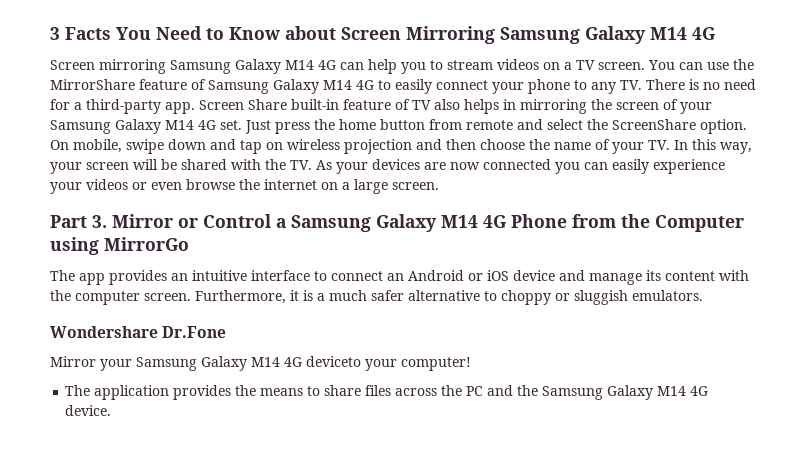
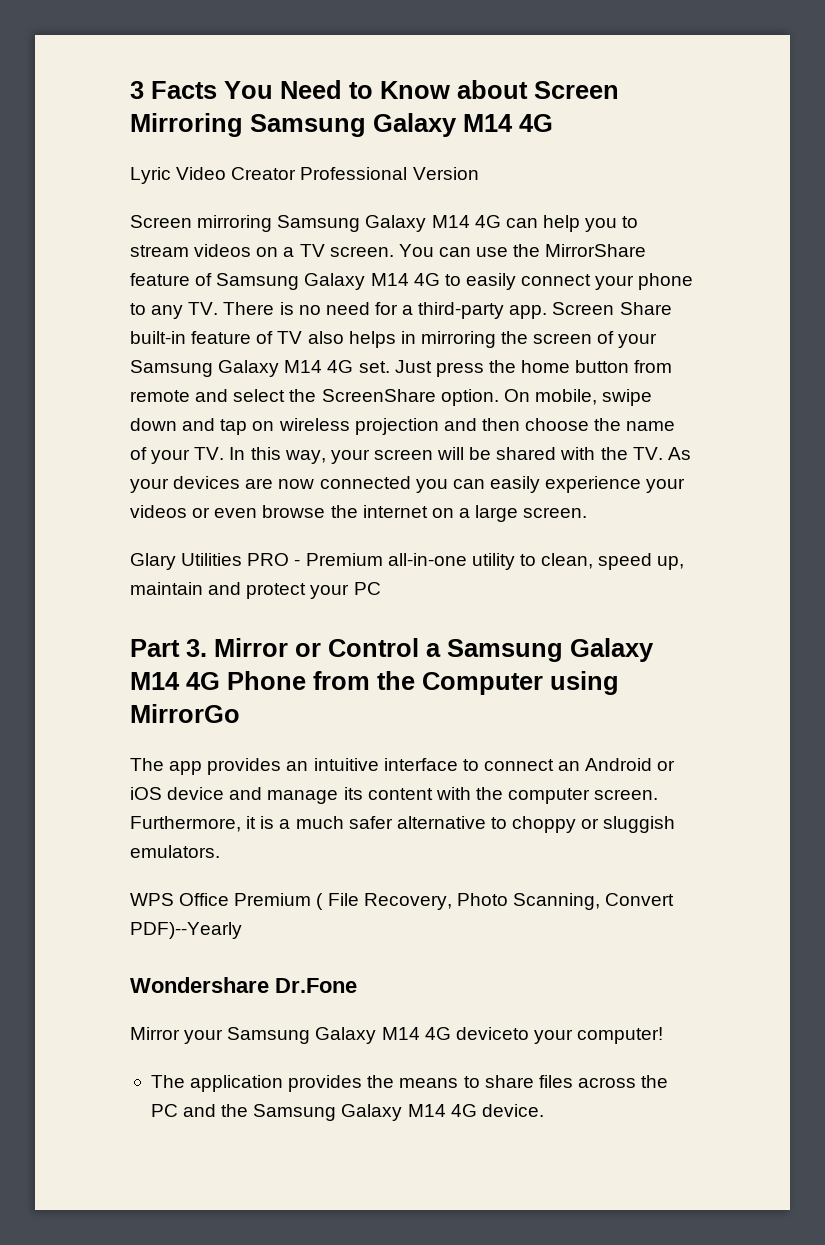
(715, 33) none -> [130,167,479,184] // Lyric Video Creator Professional Version
(439, 186) none -> [130,553,685,570] [130,582,381,599] // Glary Utilities PRO - Premium all-in-one utility to clean, speed up, maintain and protect your PC
(703, 295) none -> [130,893,675,910] [130,922,242,939] // WPS Office Premium ( File Recovery, Photo Scanning, Convert PDF)--Yearly

